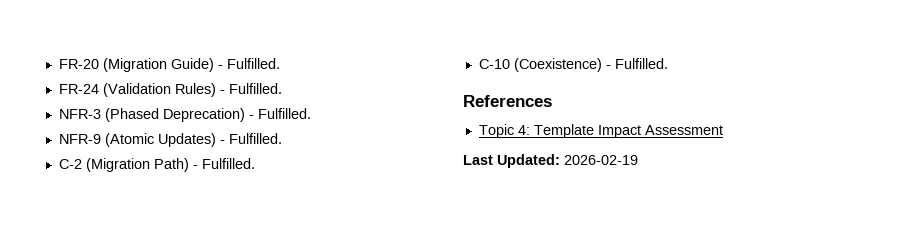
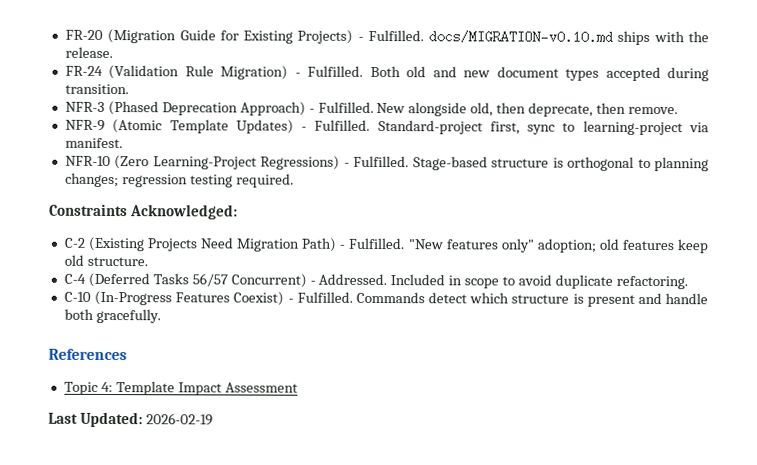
[170,58,280,72] Guide) - Fulfilled. -> [179,29,709,45] [64,46,113,59] Guide for Existing Projects) - Fulfilled. docs/MIGRATION-v0.10.md ships with the release.
[174,83,282,97] Rules) - Fulfilled. -> [184,65,710,82] [64,83,129,95] Rule Migration) - Fulfilled. Both old and new document types accepted during transition.
[162,108,311,122] Deprecation) - Fulfilled. -> [161,101,678,117] Deprecation Approach) - Fulfilled. New alongside old, then deprecate, then remove.
(154, 140) none -> [169,119,229,134] Template
[58,158,255,172] [478,58,668,72] // C-2 (Migration Path) - Fulfilled. // C-10 (Coexistence) - Fulfilled. -> [377,119,709,136] [64,137,123,149] [64,155,709,172] [64,172,294,188] [49,203,238,220] [63,236,708,254] [63,254,148,267] [63,272,688,290] [63,290,708,307] [63,308,161,324] Standard-project first, sync to learning-project via manifest. // NFR-10 (Zero Learning-Project Regressions) - Fulfilled. Stage-based structure is orthogonal to planning changes; regression testing required. // Constraints Acknowledged: // C-2 (Existing Projects Need Migration Path) - Fulfilled. "New features only" adoption; old features keep old structure. // C-4 (Deferred Tasks 56/57 Concurrent) - Addressed. Included in scope to avoid duplicate refactoring. // C-10 (In-Progress Features Coexist) - Fulfilled. Commands detect which structure is present and handle both gracefully.

